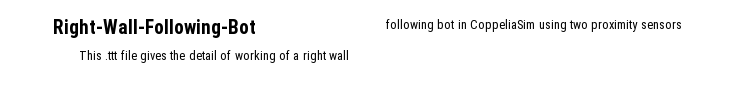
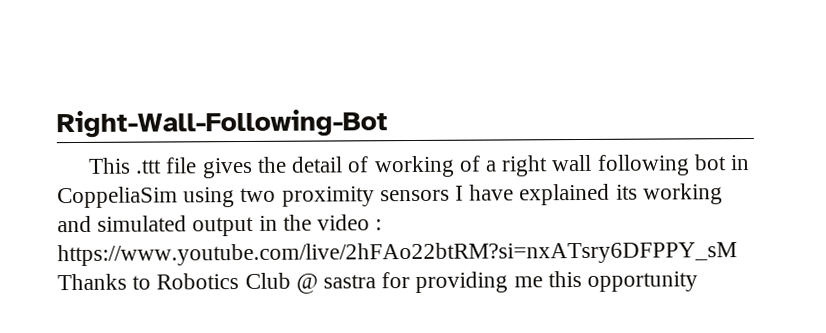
(682, 25) none -> [455,183,723,206] [57,214,383,237] [57,241,737,267] [57,271,699,294] I have explained its working and simulated output in the video : https://www.youtube.com/live/2hFAo22btRM?si=nxATsry6DFPPY_sM Thanks to Robotics Club @ sastra for providing me this opportunity

